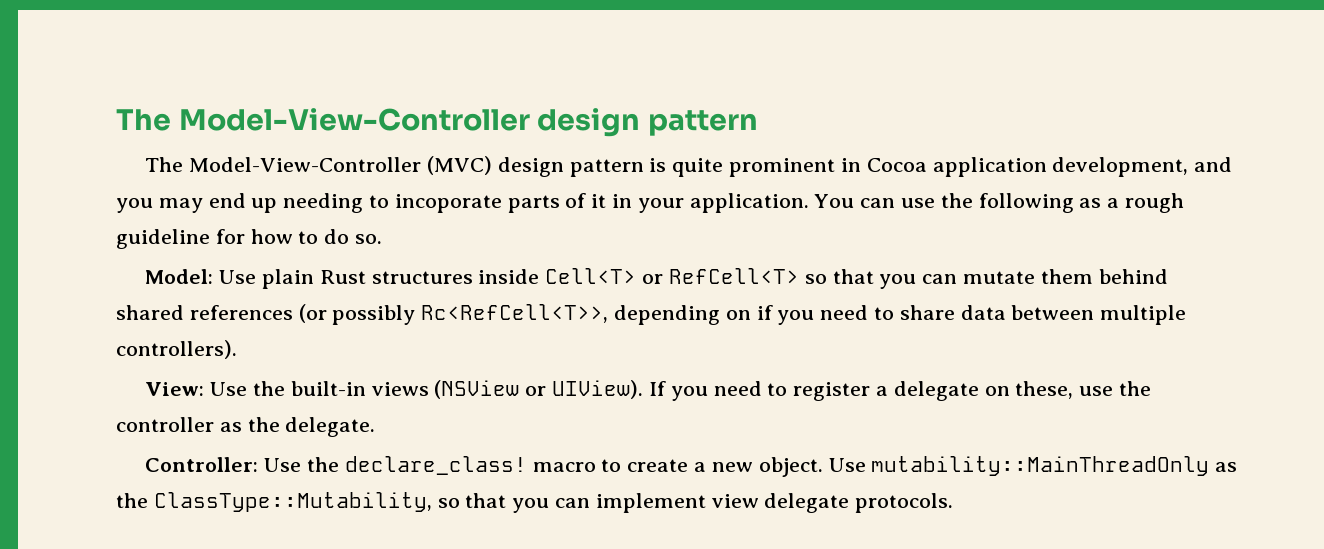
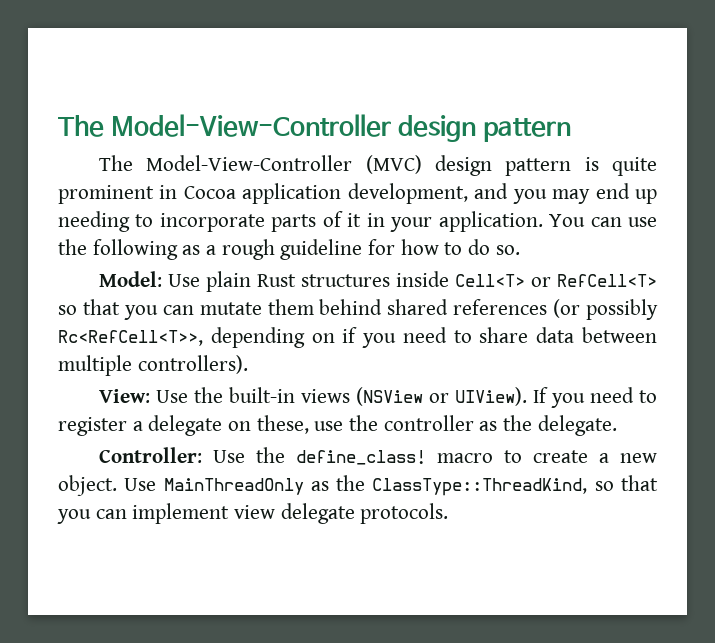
[394,194,502,213] incoporate -> [159,213,265,232] incorporate
[344,456,527,475] declare_class! -> [295,450,426,465] define_class!
[871,456,1238,476] [116,492,432,512] mutability::MainThreadOnly as the ClassType::Mutability, -> [163,475,588,496] MainThreadOnly as the ClassType::ThreadKind,

